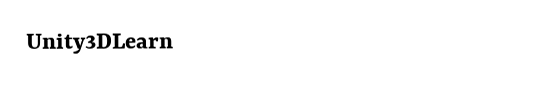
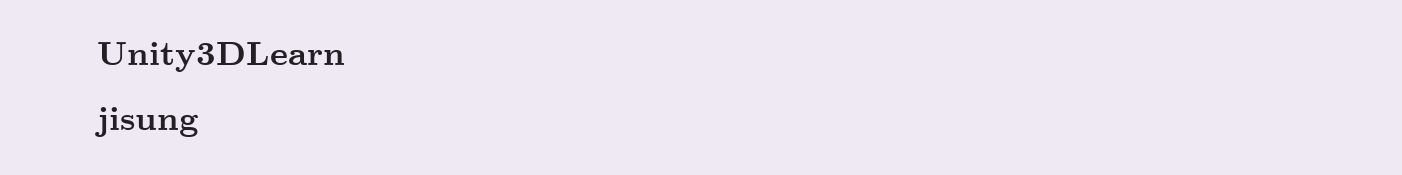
(174, 43) none -> [95,107,199,137] // jisung

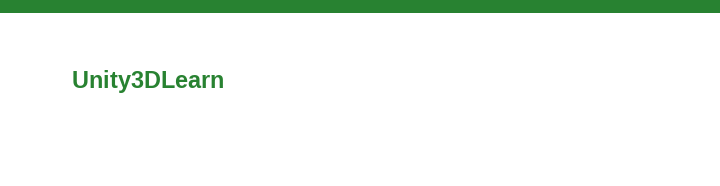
[95,107,199,137] // jisung -> (224, 81) none

